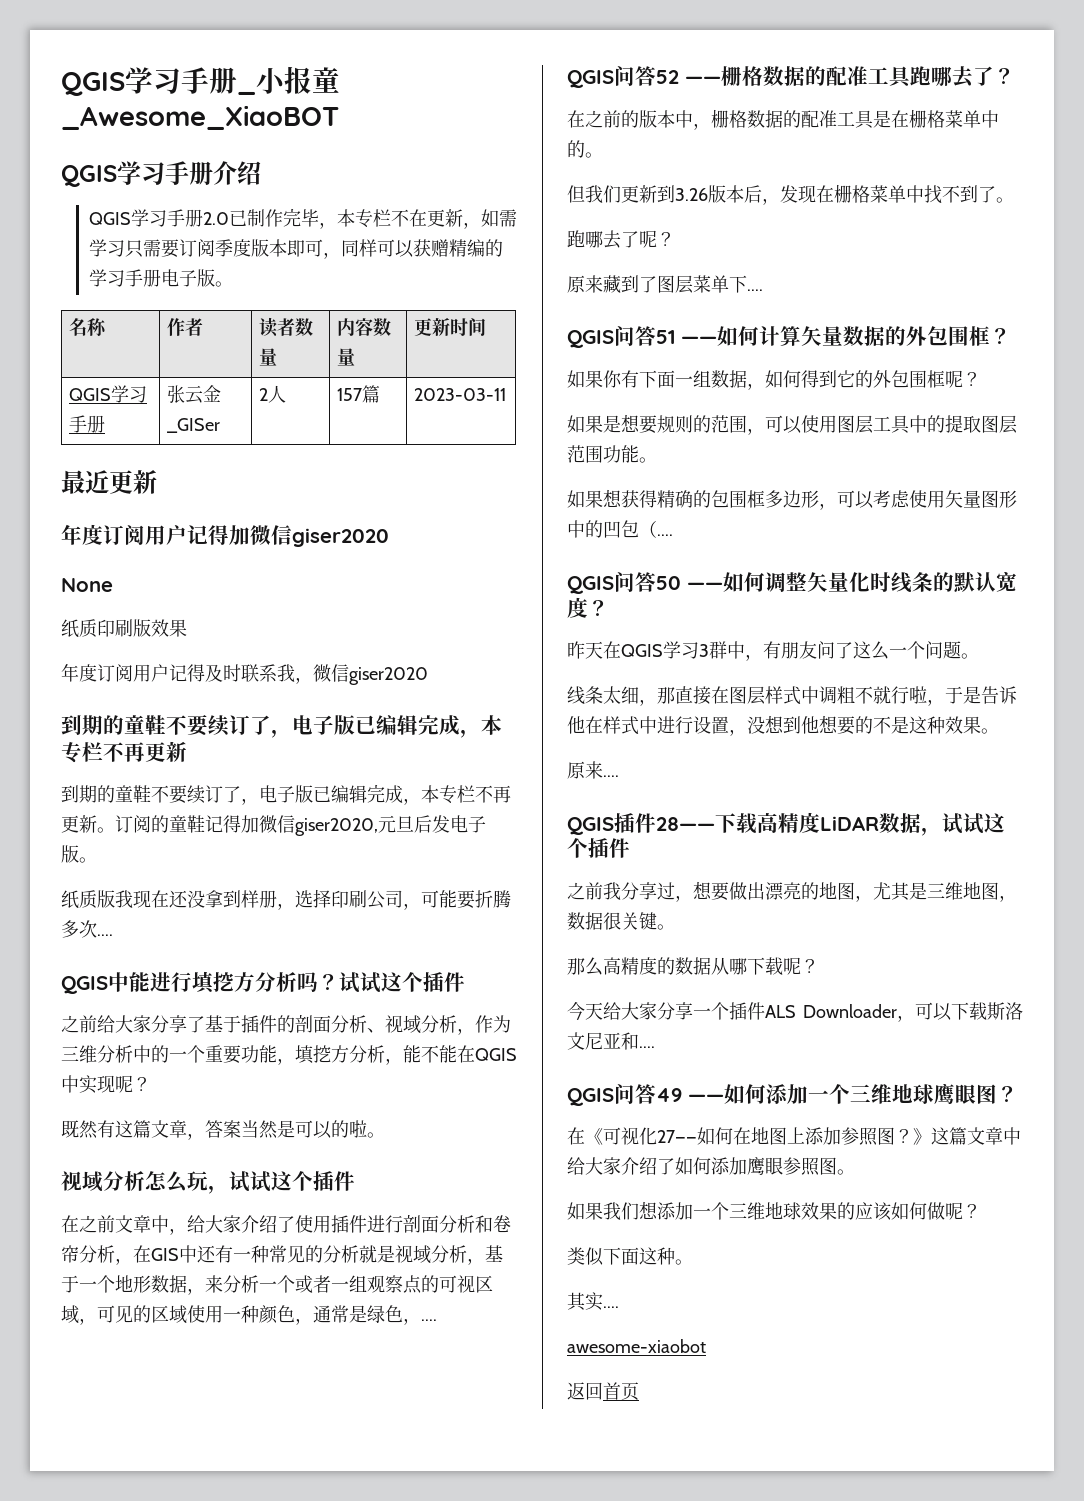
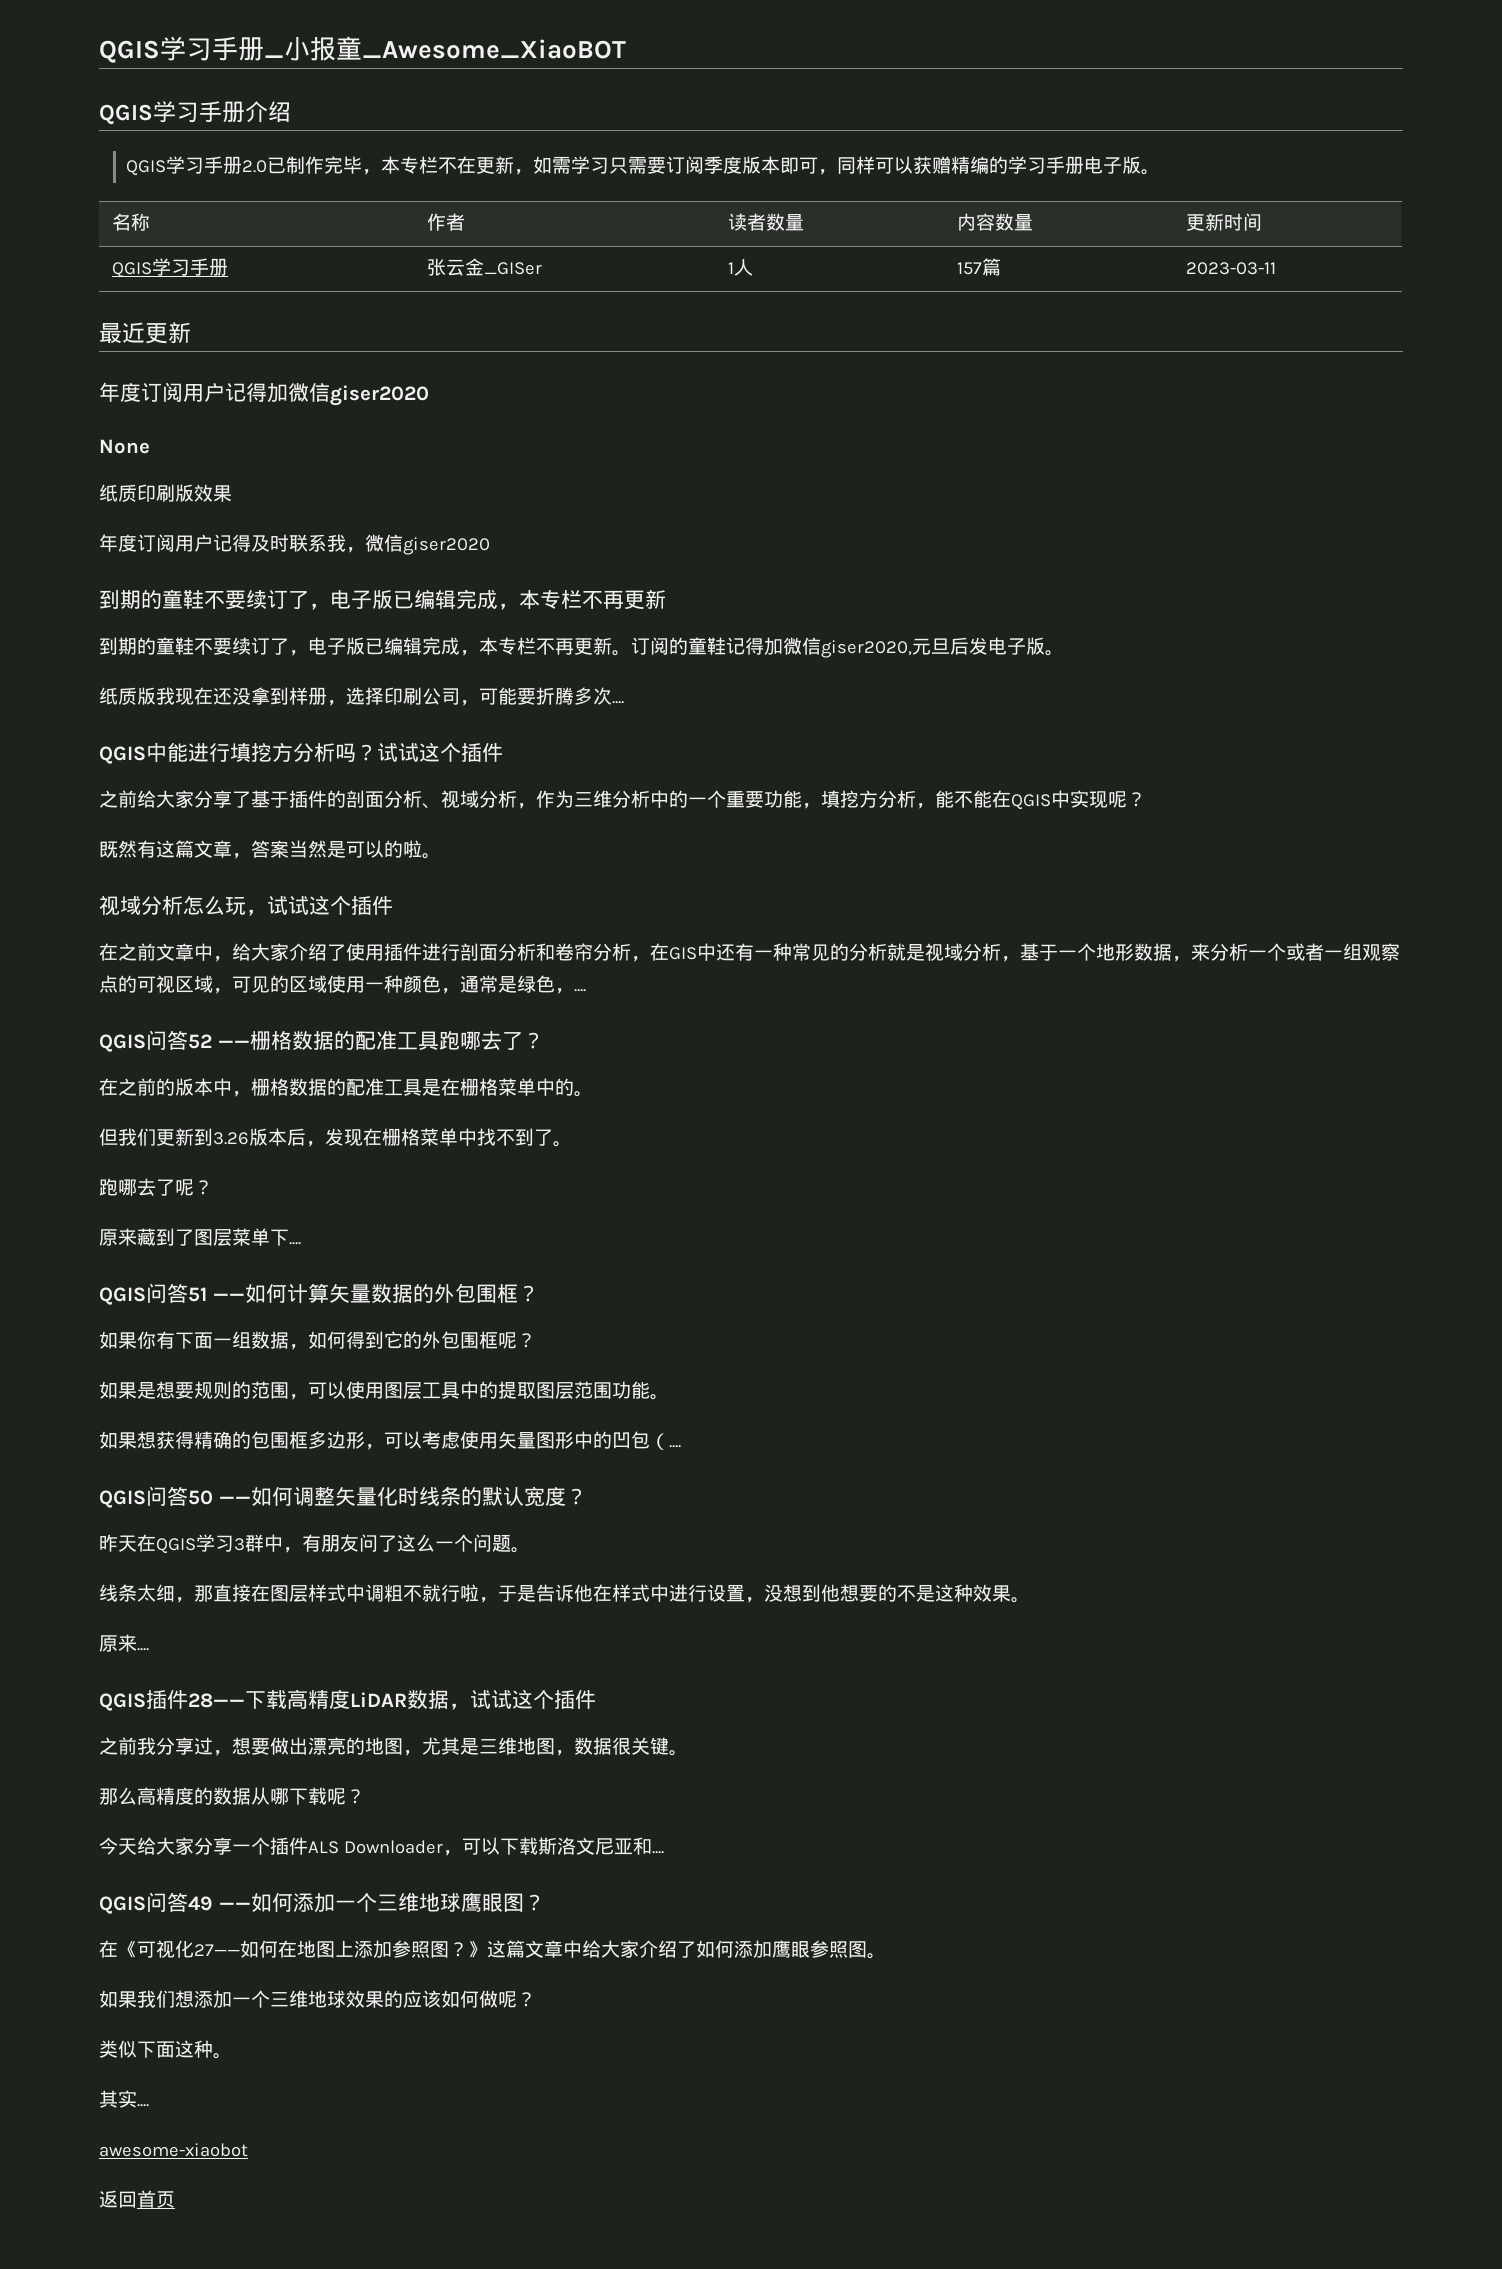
[259,388,269,401] 2 -> [728,262,735,274] 1

